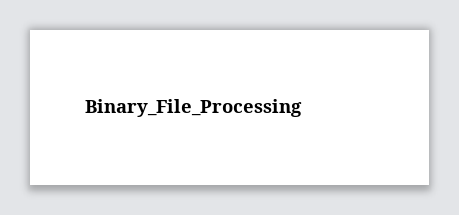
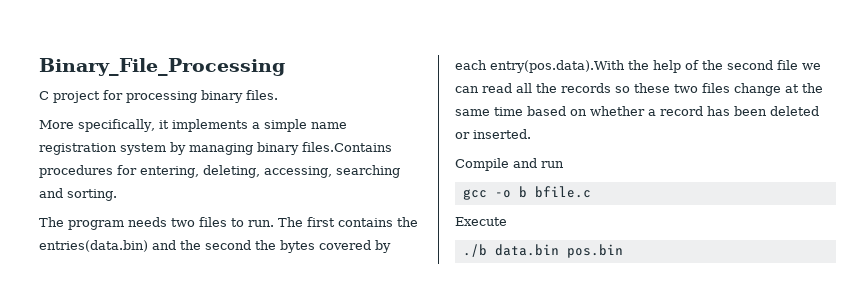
(302, 108) none -> [39,90,278,103] [39,119,347,132] [39,142,392,155] [39,165,400,178] [39,188,117,201] [39,217,418,230] [39,240,391,253] [455,60,821,73] [455,83,823,96] [455,106,819,116] [455,129,531,139] [455,158,564,171] [462,186,591,200] [455,217,507,226] [462,244,623,258] // C project for processing binary files. // More specifically, it implements a simple name registration system by managing binary files.Contains procedures for entering, deleting, accessing, searching and sorting. // The program needs two files to run. The first contains the entries(data.bin) and the second the bytes covered by each entry(pos.data).With the help of the second file we can read all the records so these two files change at the same time based on whether a record has been deleted or inserted. // Compile and run // gcc -o b bfile.c // Execute // ./b data.bin pos.bin

